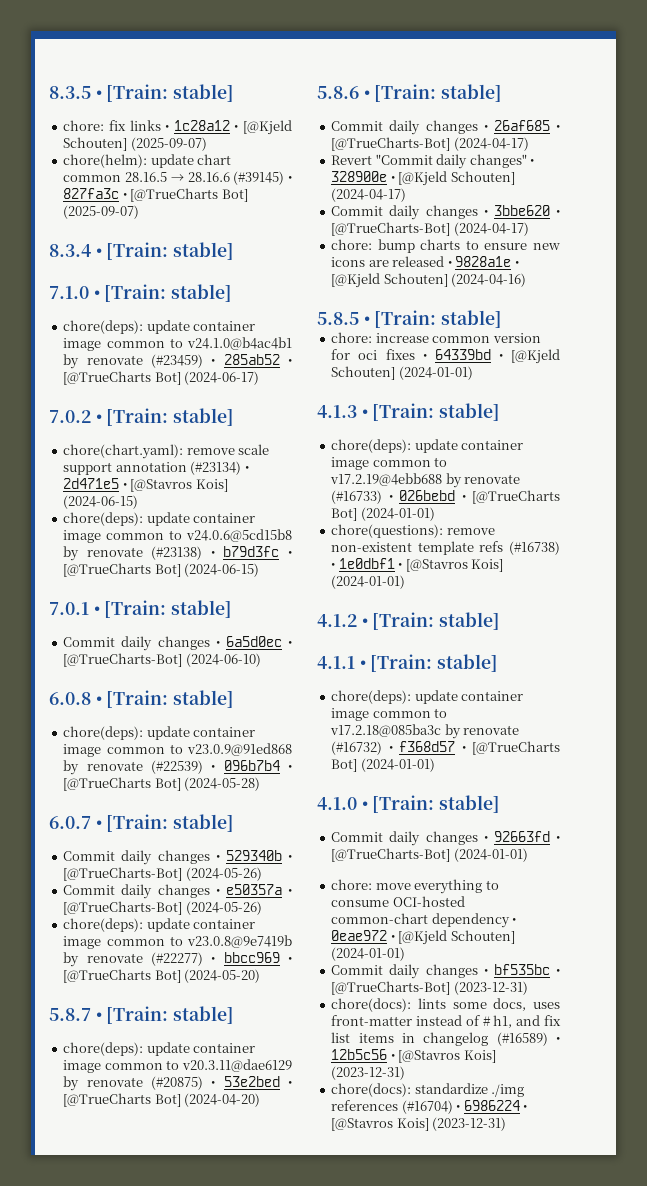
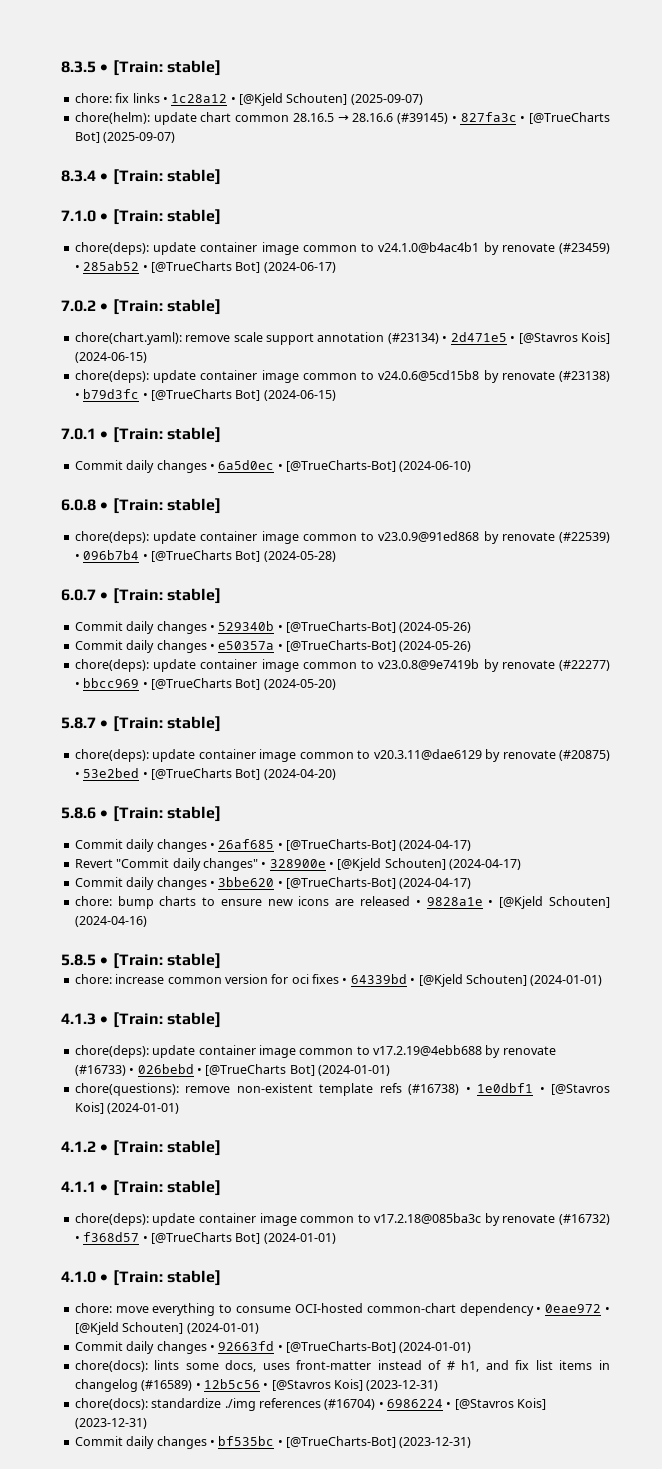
[331,831,560,846] [331,848,528,862] // Commit daily changes • 92663fd • [@TrueCharts-Bot] (2024-01-01) -> (221, 1278) none
[493,964,560,975] [331,981,528,995] bf535bc • [@TrueCharts-Bot] (2023-12-31) -> [218,1341,472,1353] 92663fd • [@TrueCharts-Bot] (2024-01-01)
(507, 1124) none -> [74,1436,472,1449] // Commit daily changes • bf535bc • [@TrueCharts-Bot] (2023-12-31)

